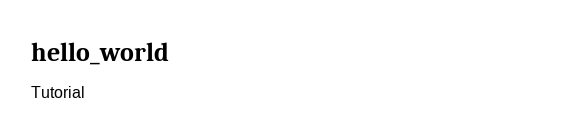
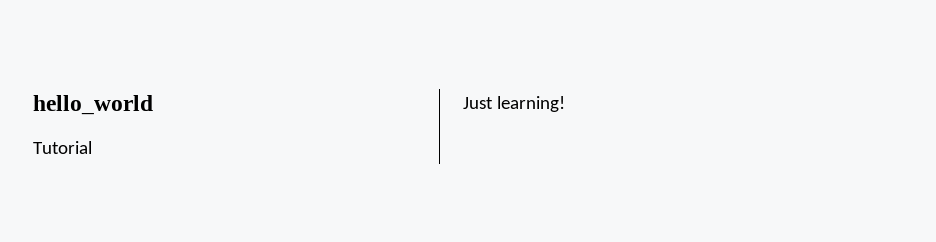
(85, 92) none -> [463,96,565,112] // Just learning!

